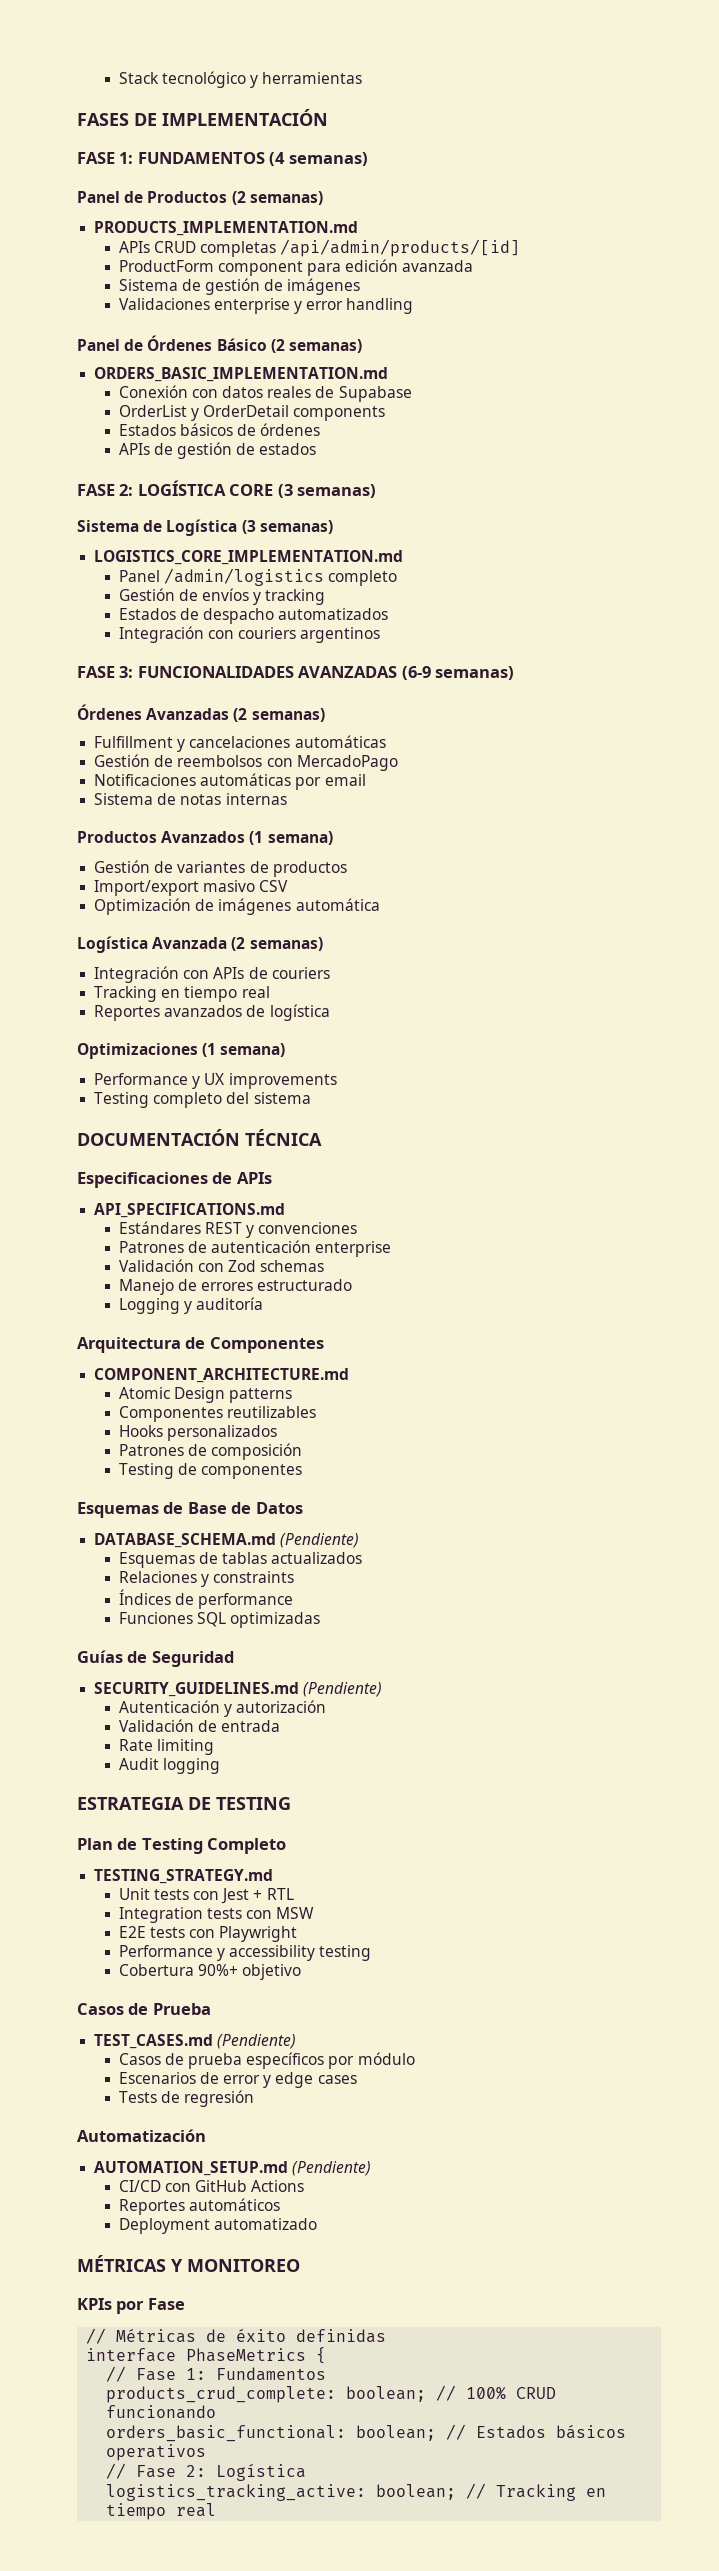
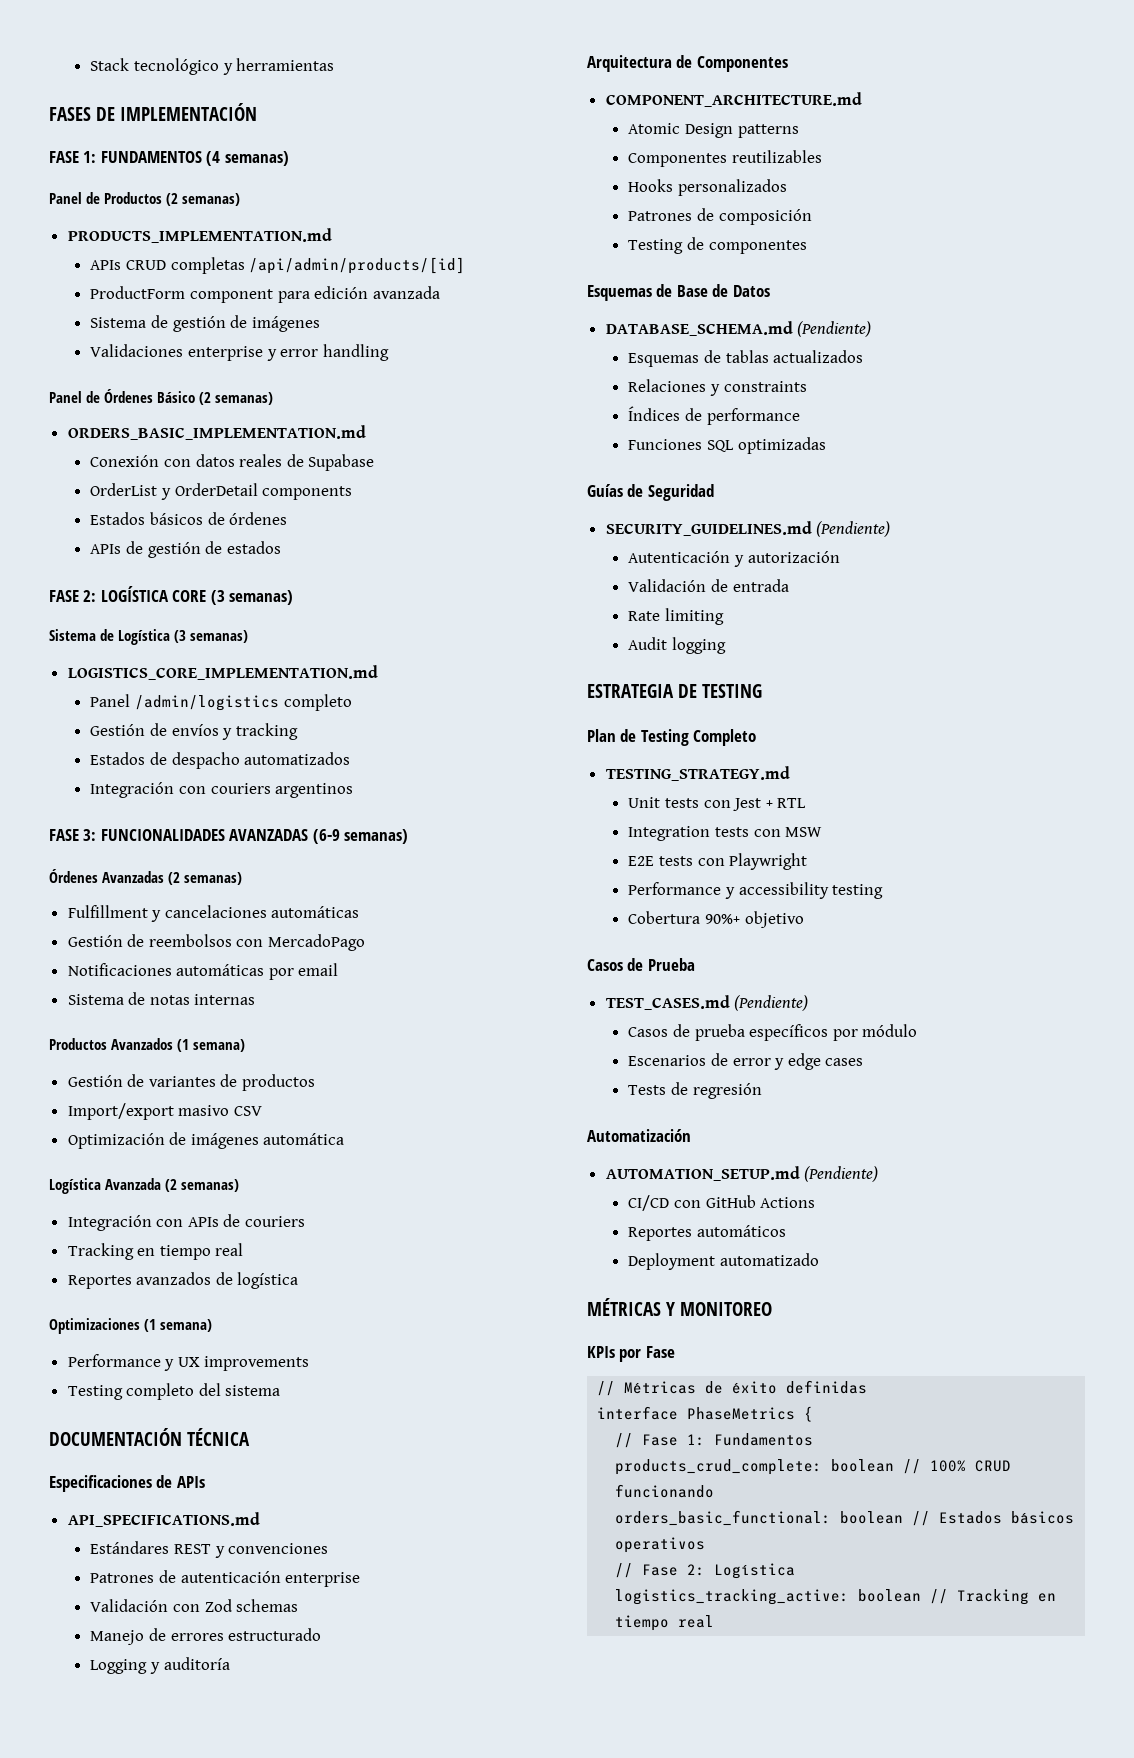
[346,2386,427,2402] boolean; -> [831,1459,895,1472] boolean
[356,2425,437,2441] boolean; -> [840,1511,904,1524] boolean
[376,2484,457,2500] boolean; -> [858,1589,922,1602] boolean

